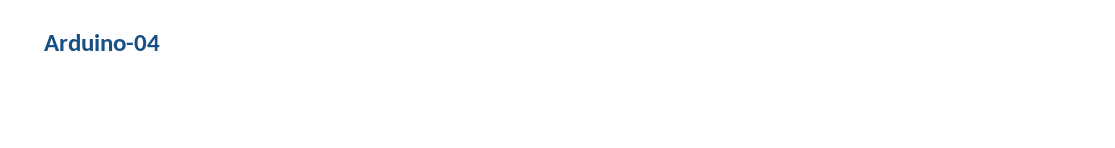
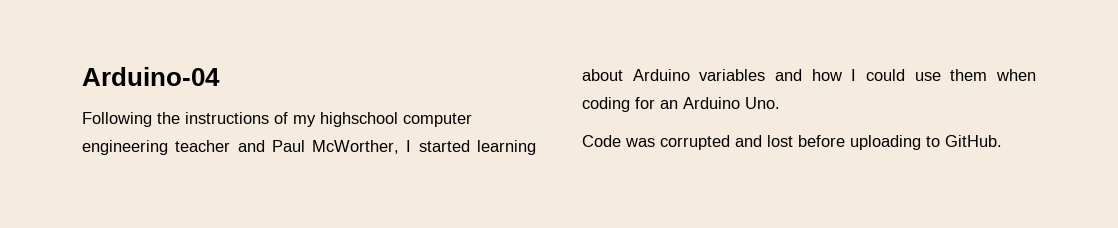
(160, 42) none -> [82,112,472,127] [82,140,536,155] [582,69,1036,81] [582,97,780,112] [582,135,1002,150] // Following the instructions of my highschool computer engineering teacher and Paul McWorther, I started learning about Arduino variables and how I could use them when coding for an Arduino Uno. // Code was corrupted and lost before uploading to GitHub.

